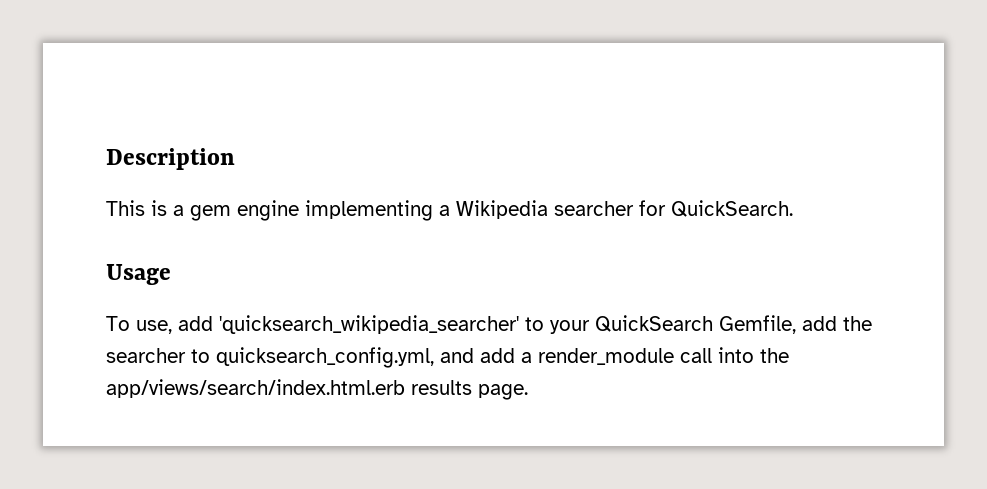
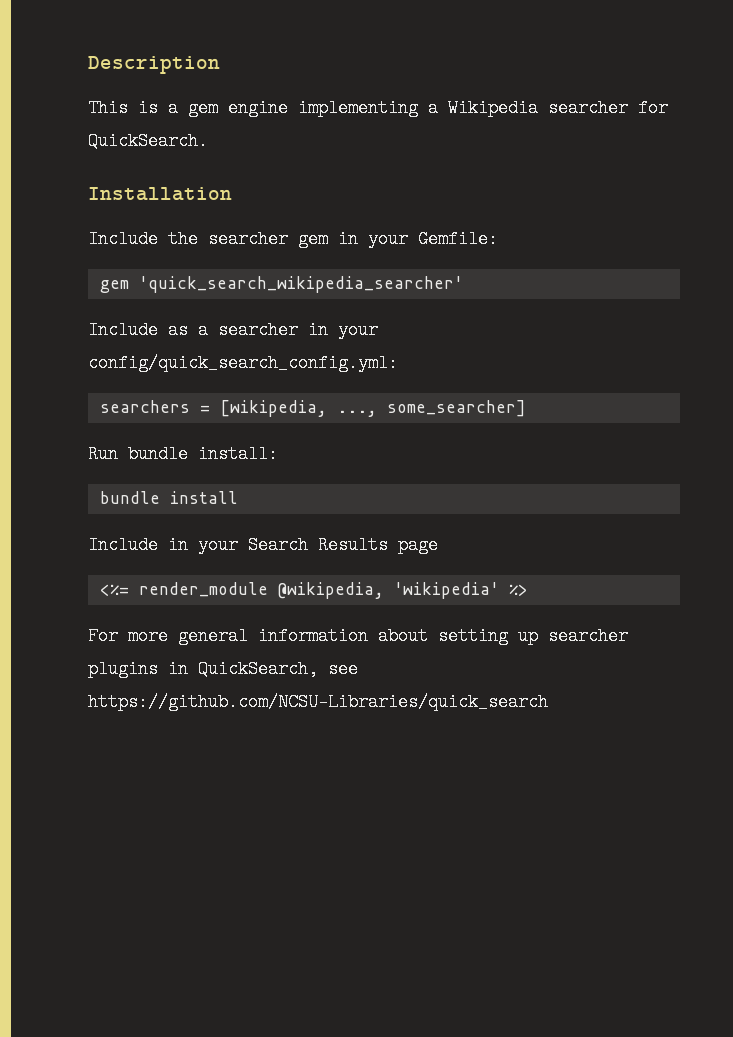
[106,264,171,285] [106,315,872,334] [106,347,789,368] [106,379,528,400] Usage // To use, add 'quicksearch_wikipedia_searcher' to your QuickSearch Gemfile, add the searcher to quicksearch_config.yml, and add a render_module call into the app/views/search/index.html.erb results page. -> [88,187,232,201] [88,230,498,248] [99,276,463,293] [88,321,378,339] [88,354,398,372] [99,400,526,417] [88,445,278,463] [99,491,238,504] [88,536,438,554] [99,582,528,599] [88,627,628,645] [88,660,358,678] [88,693,548,711] Installation // Include the searcher gem in your Gemfile: // gem 'quick_search_wikipedia_searcher' // Include as a searcher in your config/quick_search_config.yml: // searchers = [wikipedia, ..., some_searcher] // Run bundle install: // bundle install // Include in your Search Results page // <%= render_module @wikipedia, 'wikipedia' %> // For more general information about setting up searcher plugins in QuickSearch, see https://github.com/NCSU-Libraries/quick_search

